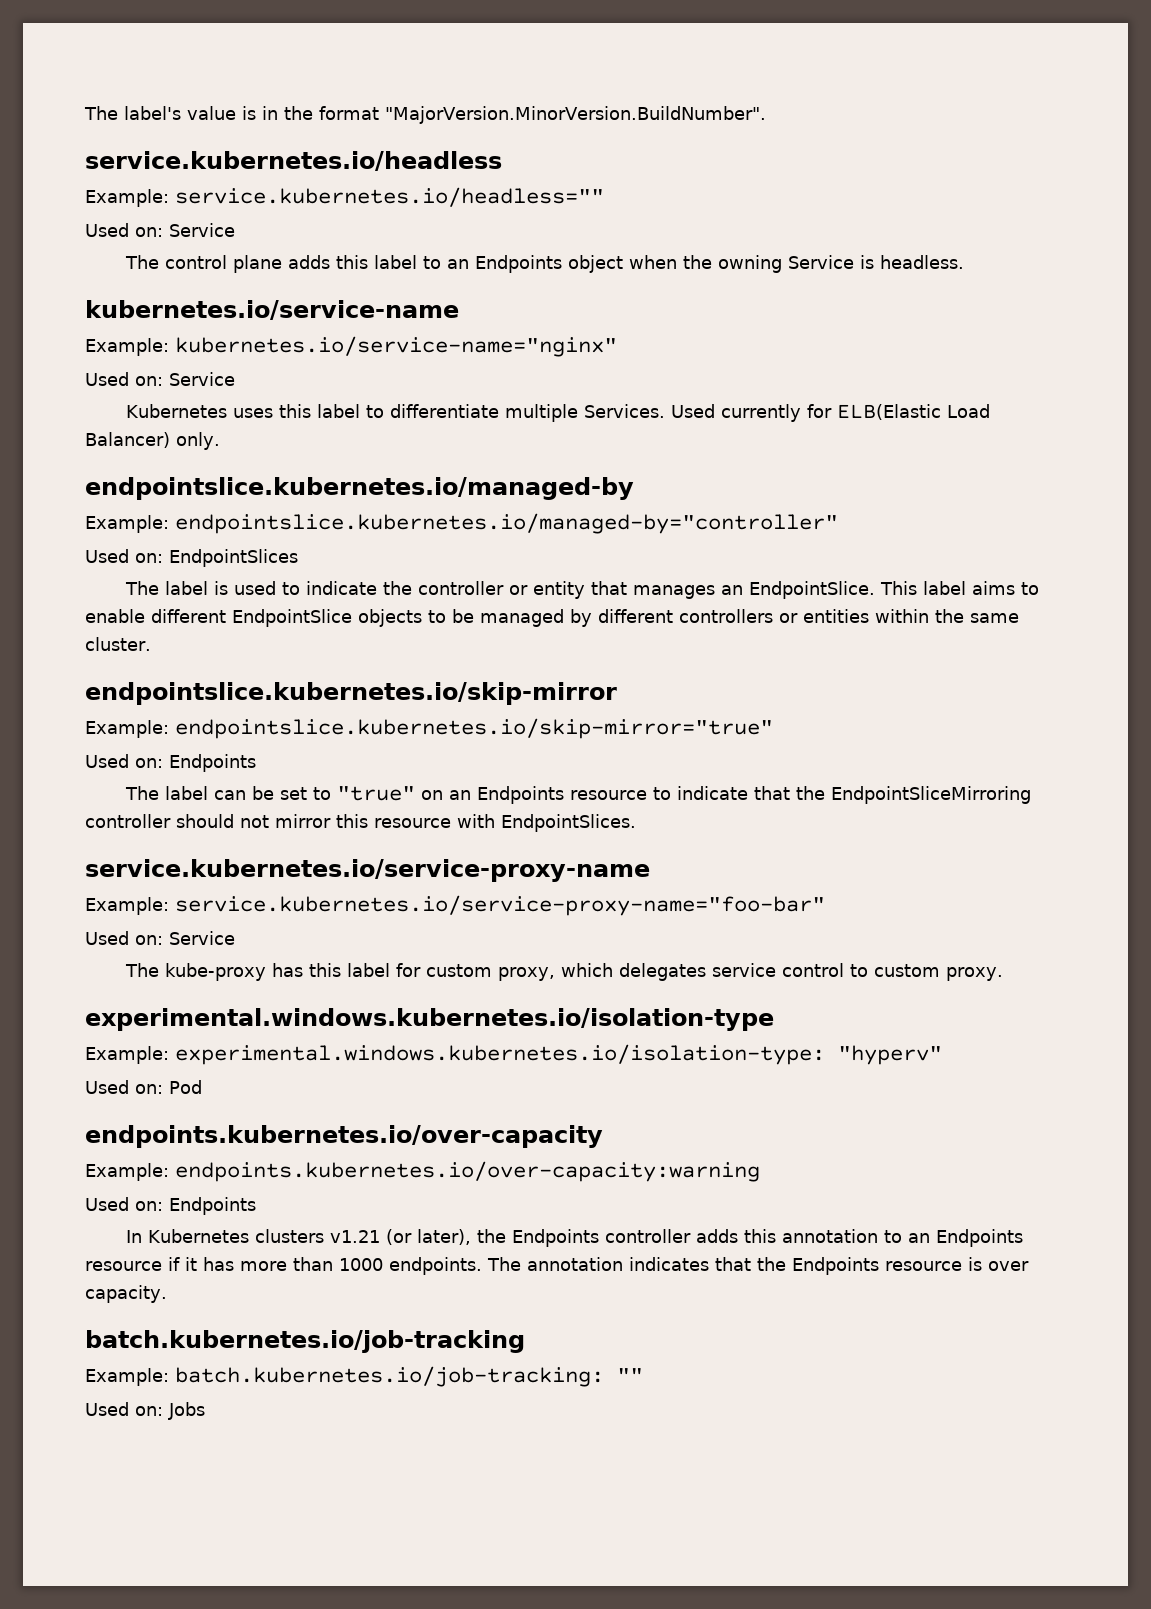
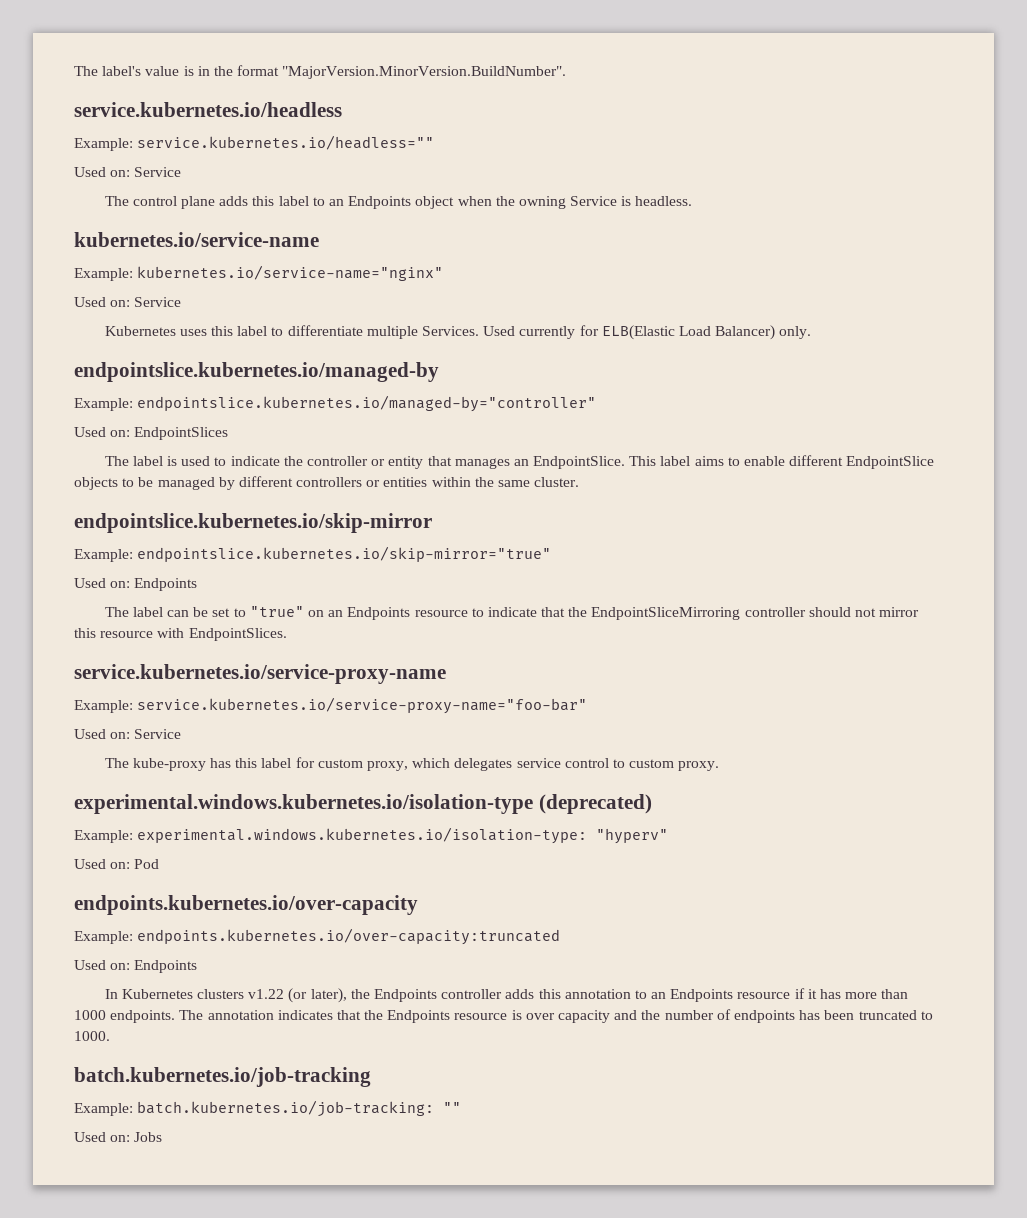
(774, 1019) none -> [538,794,652,814] (deprecated)
[175,1161,760,1182] endpoints.kubernetes.io/over-capacity:warning -> [137,928,561,945] endpoints.kubernetes.io/over-capacity:truncated
[329,1230,380,1243] v1.21 -> [248,989,285,999] v1.22
[85,1285,167,1303] capacity. -> [558,1009,933,1023] [74,1031,110,1041] capacity and the number of endpoints has been truncated to 1000.

